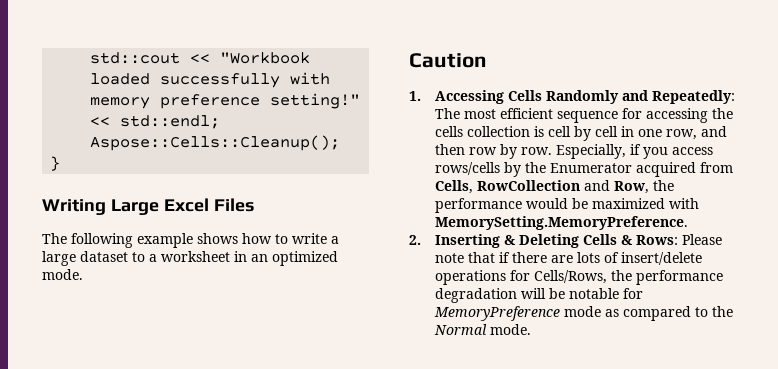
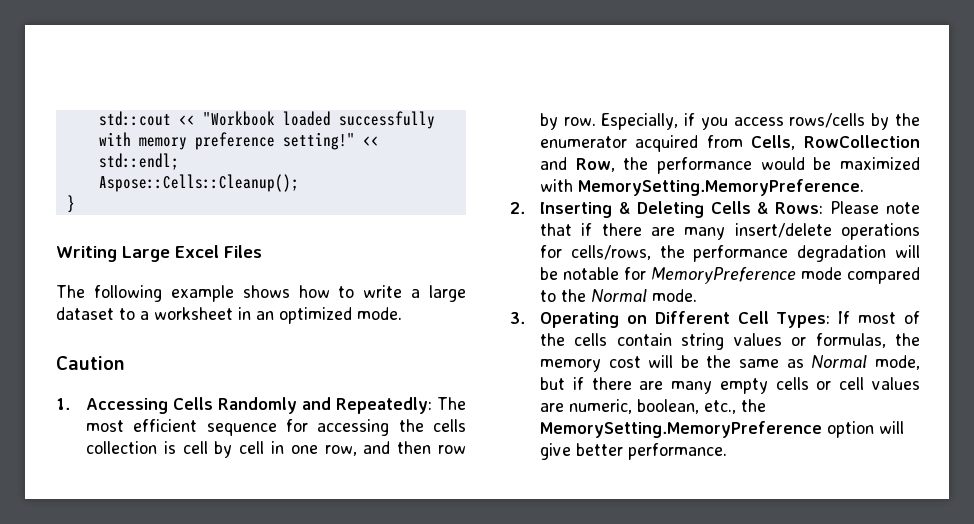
[549,163,632,173] Enumerator -> [539,136,627,148] enumerator
[576,252,619,263] lots of -> [684,227,726,240] many
[533,270,607,284] Cells/Rows, -> [570,245,651,260] cells/rows,
[604,309,619,317] as -> (842, 273) none
(531, 329) none -> [510,311,920,328] [539,333,920,350] [539,355,920,372] [539,377,920,394] [539,399,766,414] [539,421,904,438] [539,443,727,460] // 3. Operating on Different Cell Types: If most of the cells contain string values or formulas, the memory cost will be the same as Normal mode, but if there are many empty cells or cell values are numeric, boolean, etc., the MemorySetting.MemoryPreference option will give better performance.

